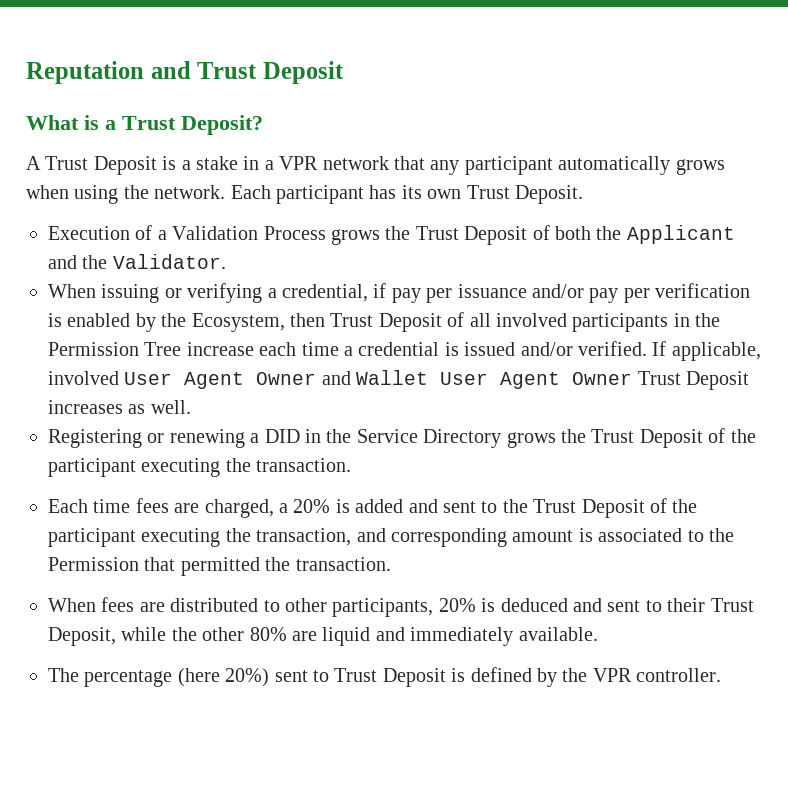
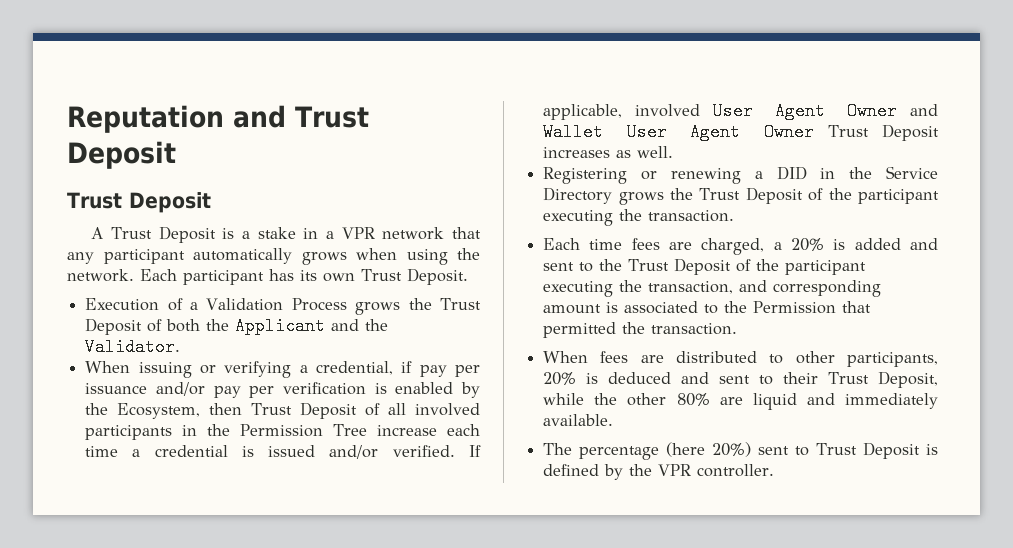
[26,115,263,135] What is a Trust Deposit? -> [67,192,211,213] Trust Deposit

